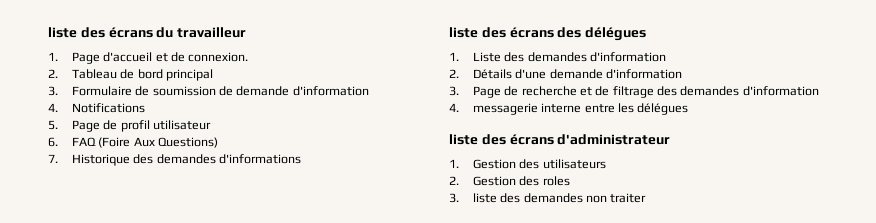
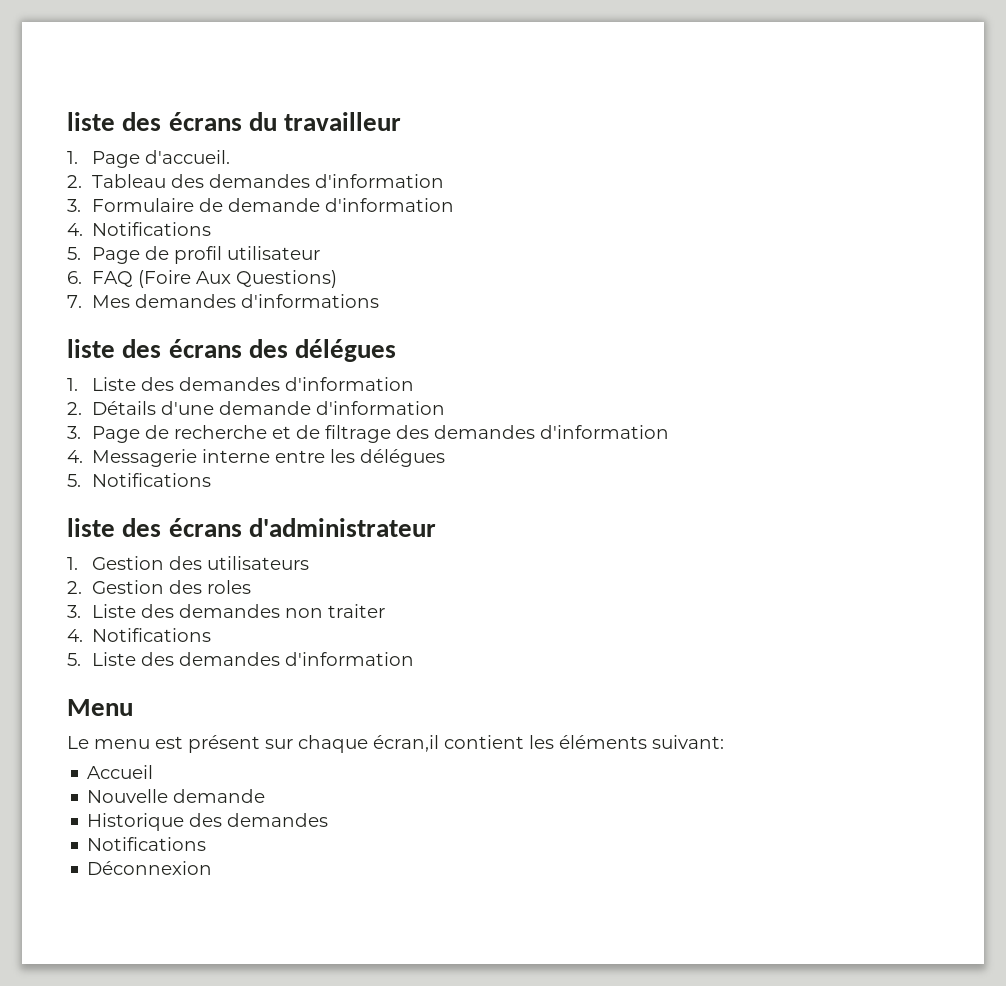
[103,52,249,62] d'accueil et de connexion. -> [145,150,231,164] d'accueil.
[120,69,213,81] de bord principal -> [171,174,445,188] des demandes d'information
[152,86,233,96] soumission de -> (224, 205) none
[71,154,154,166] Historique des -> [92,295,131,308] Mes
[472,103,538,115] messagerie -> [92,449,198,467] Messagerie
(689, 109) none -> [67,473,212,487] // 5. Notifications
[472,193,497,203] liste -> [92,604,137,618] Liste
(647, 198) none -> [67,628,212,642] [67,652,415,666] [67,699,133,716] [67,735,724,753] [87,765,154,779] [87,789,266,803] [87,813,329,831] [87,837,207,851] [87,861,213,875] // 4. Notifications // 5. Liste des demandes d'information // Menu // Le menu est présent sur chaque écran,il contient les éléments suivant: // Accueil // Nouvelle demande // Historique des demandes // Notifications // Déconnexion

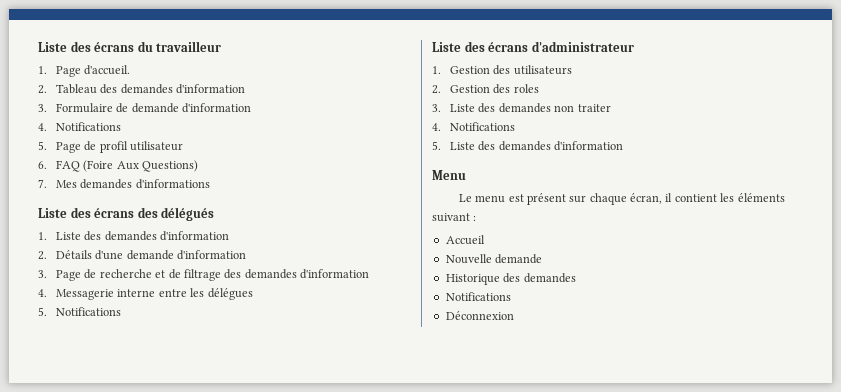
[67,112,115,131] liste -> [38,42,67,52] Liste
[67,339,115,358] liste -> [38,208,67,218] Liste
[295,339,397,362] délégues -> [161,207,215,221] délégués
[67,518,115,537] liste -> [432,42,461,52] Liste
[373,735,439,752] écran,il -> [630,193,673,204] écran, il
[652,735,724,749] suivant: -> [432,213,477,222] suivant :

